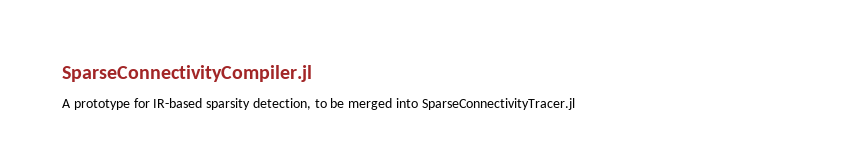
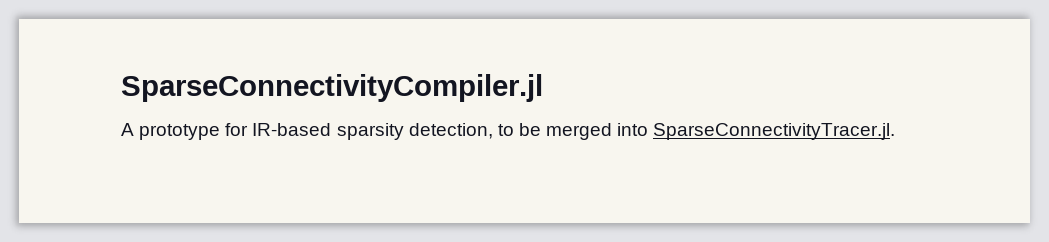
[421,98,575,110] SparseConnectivityTracer.jl -> [653,123,896,140] SparseConnectivityTracer.jl.

